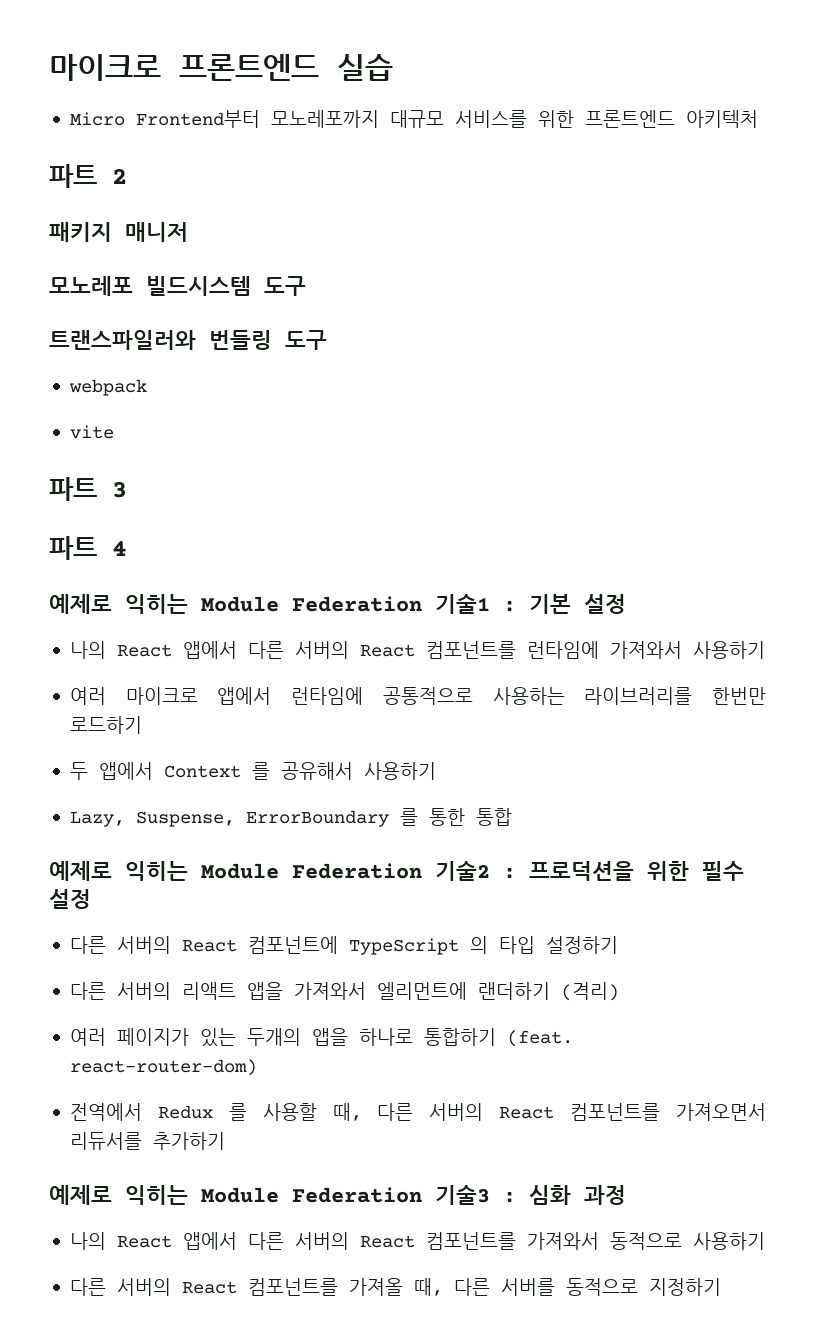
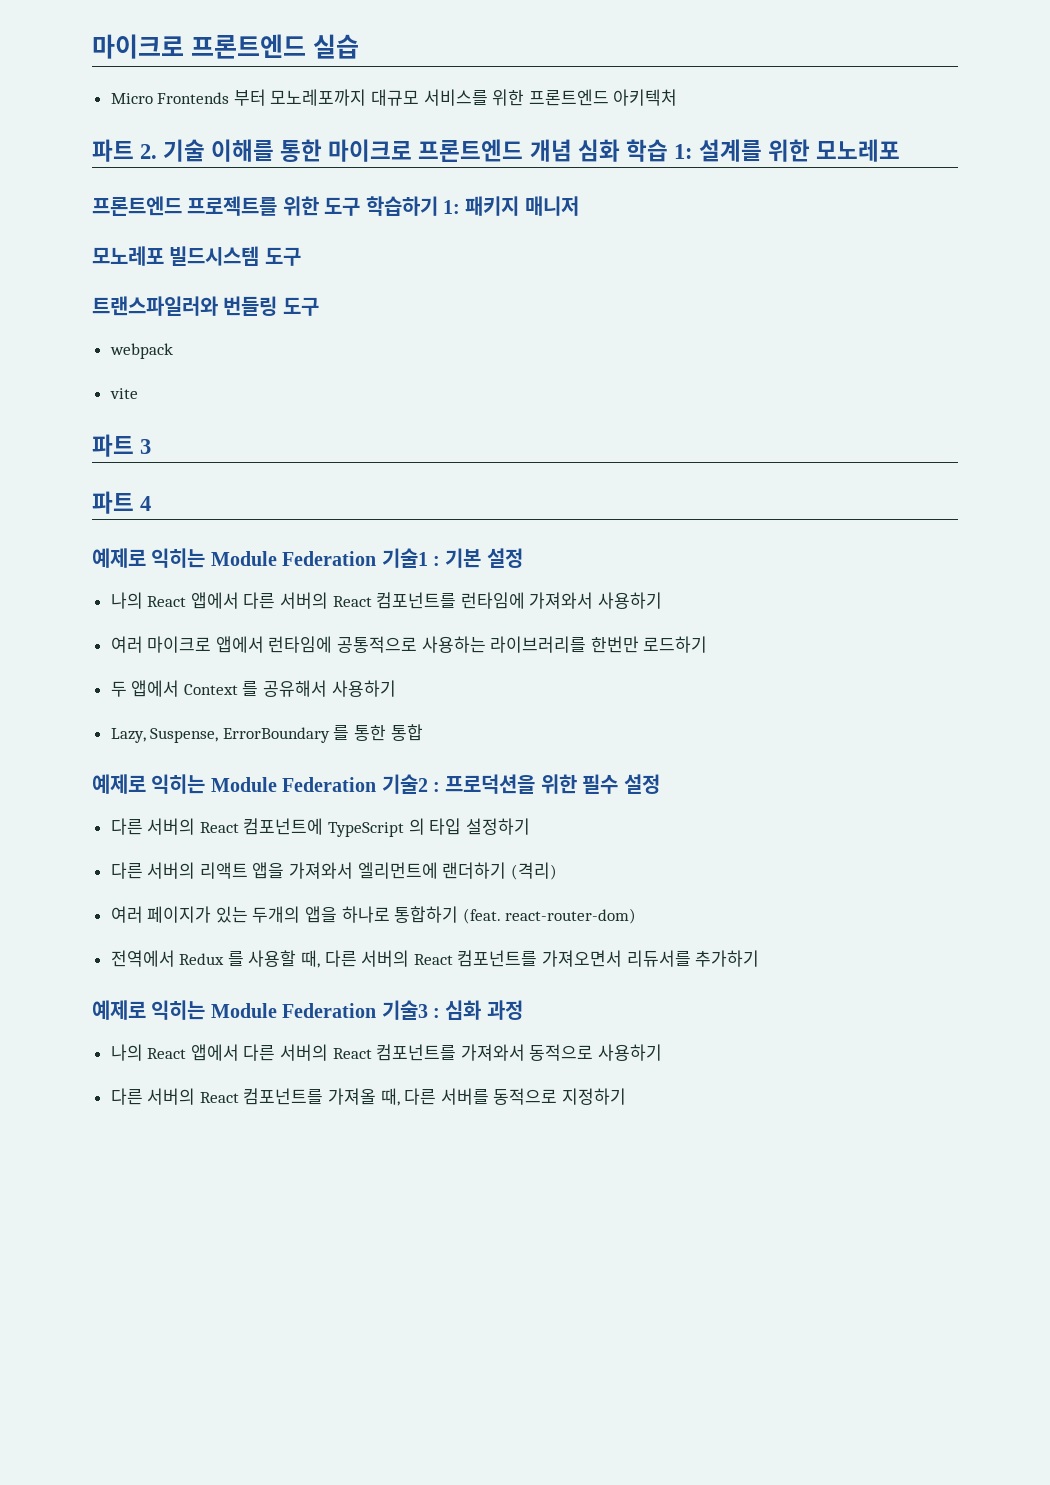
[135,110,260,128] Frontend부터 -> [157,89,266,106] Frontends 부터
[112,168,127,184] 2 // -> [140,139,900,162] [92,196,460,216] 2. 기술 이해를 통한 마이크로 프론트엔드 개념 심화 학습 1: 설계를 위한 모노레포 // 프론트엔드 프로젝트를 위한 도구 학습하기 1:

